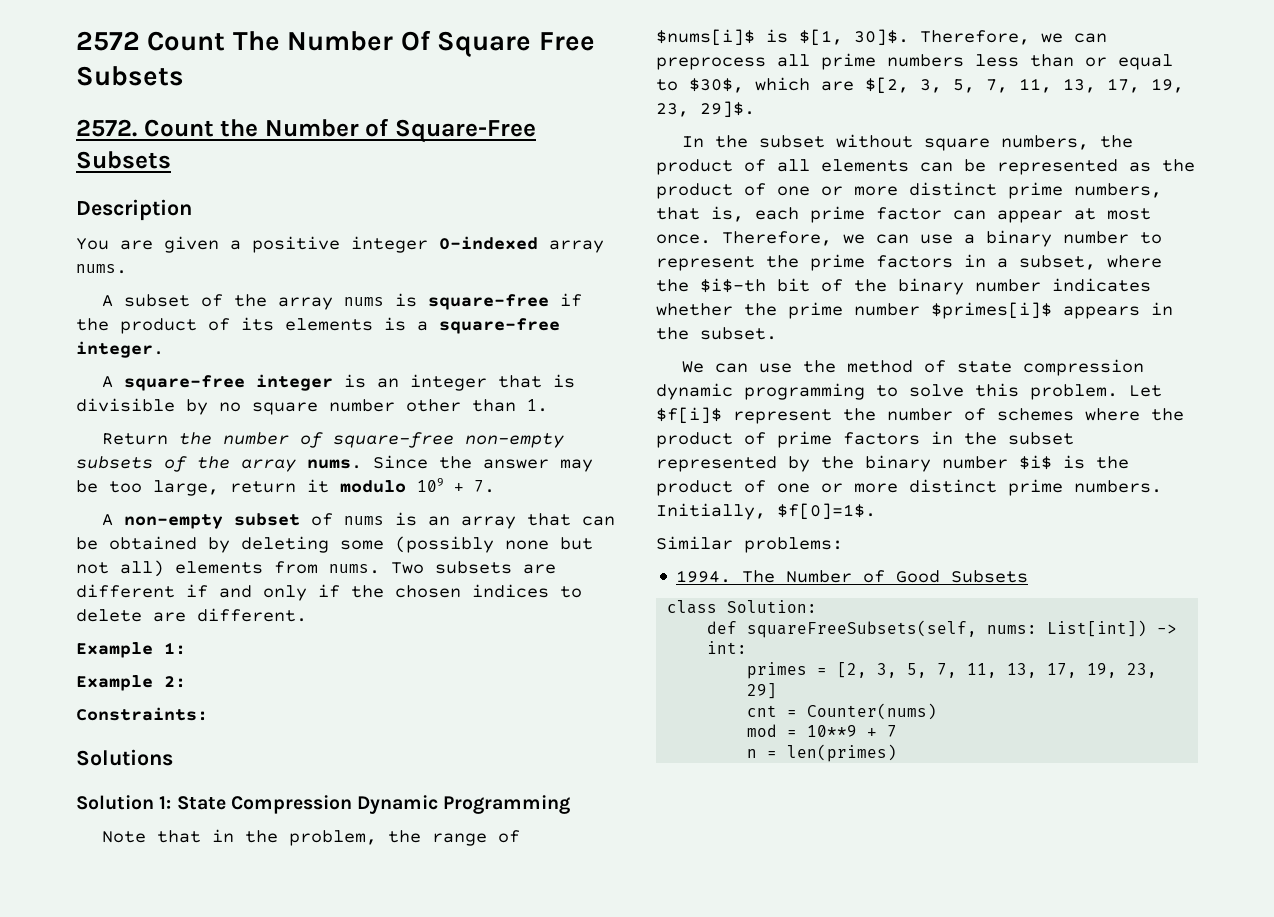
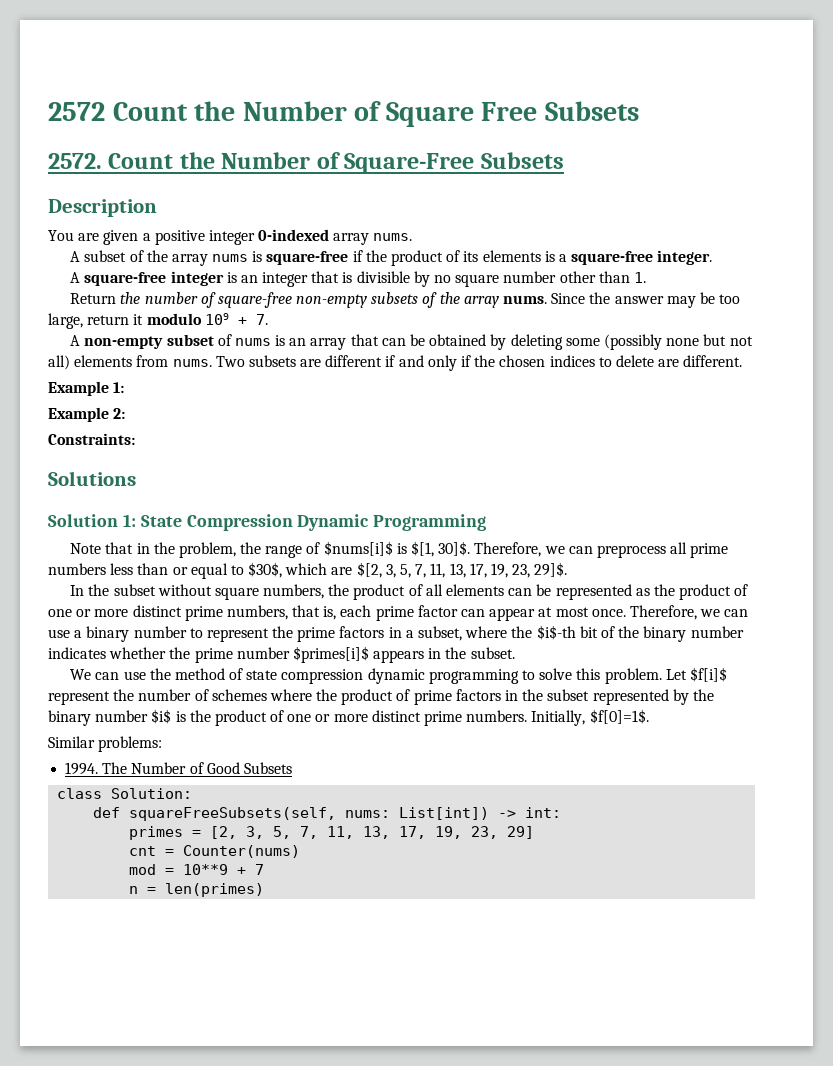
[232,30,431,51] The Number Of -> [194,101,382,121] the Number of

